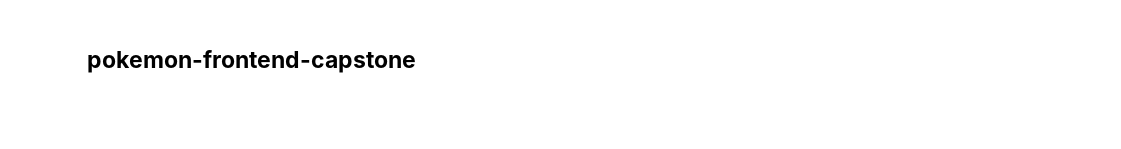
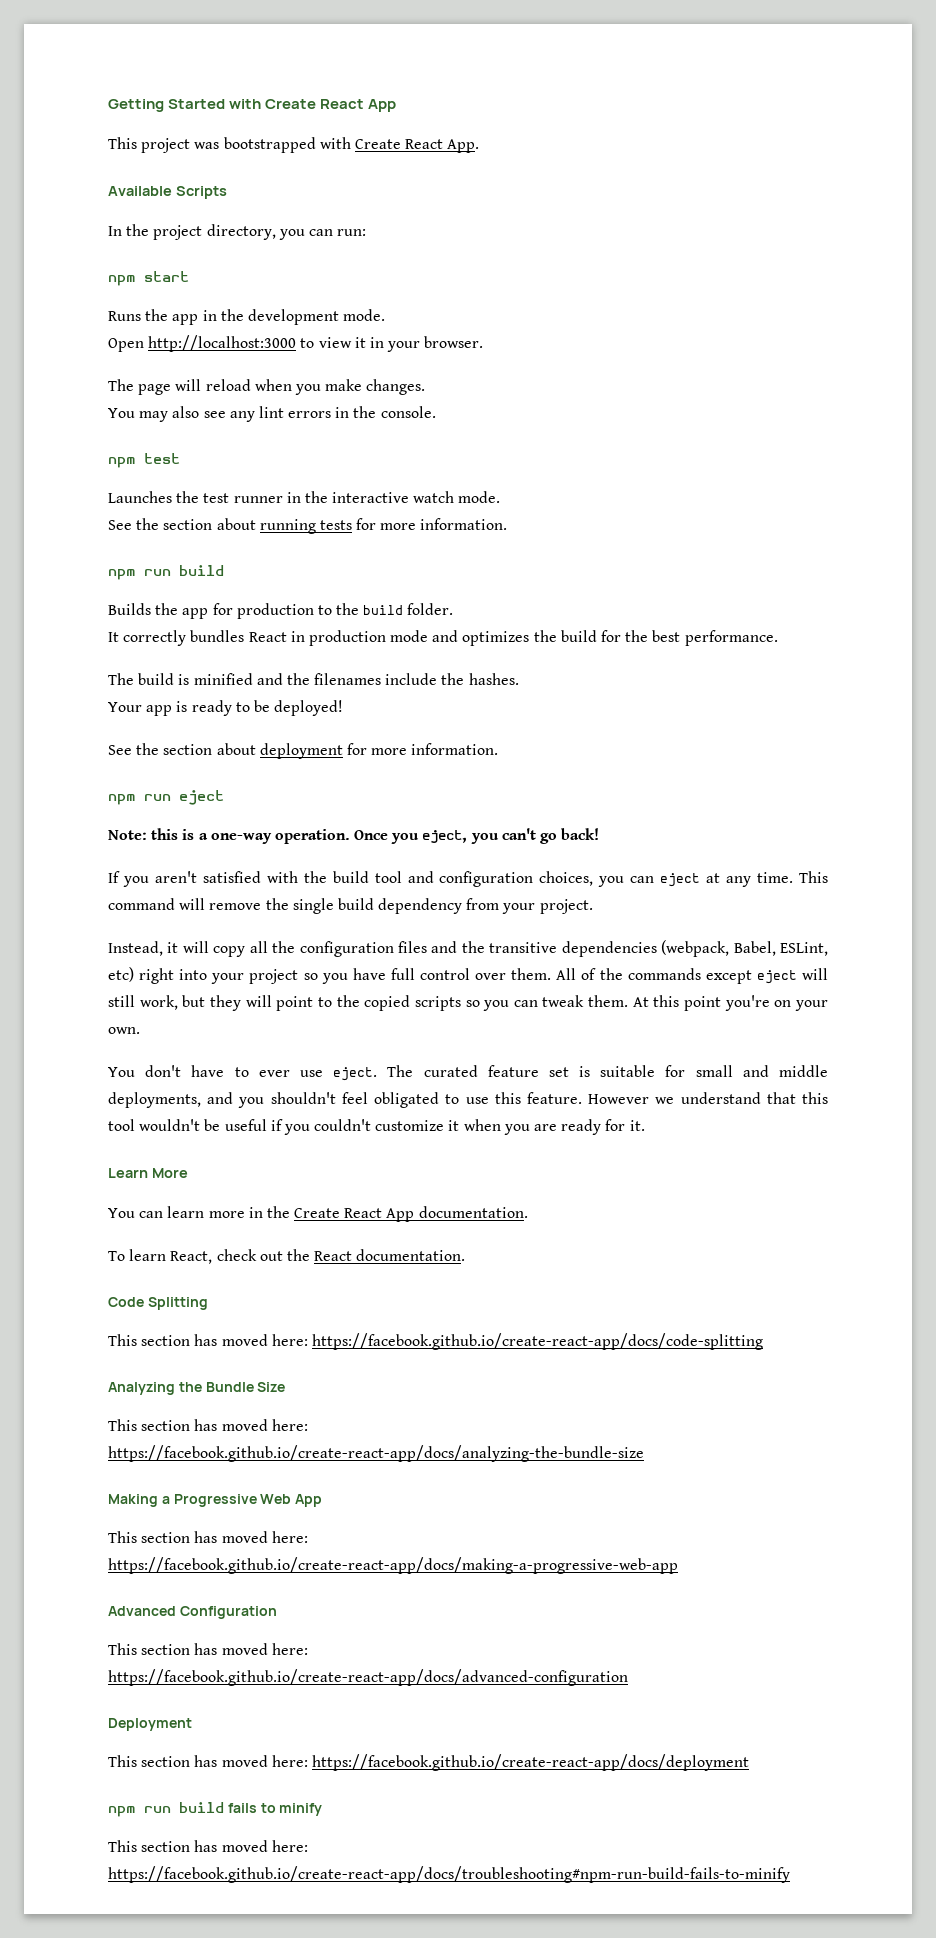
[87,50,416,73] pokemon-frontend-capstone -> [108,99,397,112] [108,137,480,153] [108,186,227,199] [108,224,367,240] [108,271,189,286] [108,309,386,325] [108,335,484,352] [108,379,426,395] [108,406,436,422] [108,453,180,468] [108,491,501,503] [108,518,508,534] [108,565,224,580] [108,603,454,619] [108,630,778,646] [108,673,519,685] [108,700,344,716] [108,743,499,759] [108,790,224,805] [108,828,600,844] [108,871,829,887] [108,898,593,914] [108,940,829,957] [108,967,828,984] [108,995,828,1011] [108,1027,140,1034] [108,1065,828,1081] [108,1092,828,1108] [108,1119,645,1135] [108,1168,188,1178] [108,1206,528,1222] [108,1249,466,1264] [108,1297,208,1310] [108,1333,763,1350] [108,1382,286,1395] [108,1419,308,1431] [108,1445,644,1462] [108,1494,323,1507] [108,1531,308,1543] [108,1557,678,1574] [108,1606,277,1619] [108,1643,308,1655] [108,1669,628,1686] [108,1718,192,1731] [108,1754,749,1771] [108,1802,323,1817] [108,1840,308,1852] [108,1866,790,1883] Getting Started with Create React App // This project was bootstrapped with Create React App. // Available Scripts // In the project directory, you can run: // npm start // Runs the app in the development mode. // Open http://localhost:3000 to view it in your browser. // The page will reload when you make changes. // You may also see any lint errors in the console. // npm test // Launches the test runner in the interactive watch mode. // See the section about running tests for more information. // npm run build // Builds the app for production to the build folder. // It correctly bundles React in production mode and optimizes the build for the best performance. // The build is minified and the filenames include the hashes. // Your app is ready to be deployed! // See the section about deployment for more information. // npm run eject // Note: this is a one-way operation. Once you eject, you can't go back! // If you aren't satisfied with the build tool and configuration choices, you can eject at any time. This command will remove the single build dependency from your project. // Instead, it will copy all the configuration files and the transitive dependencies (webpack, Babel, ESLint, etc) right into your project so you have full control over them. All of the commands except eject will still work, but they will point to the copied scripts so you can tweak them. At this point you're on your own. // You don't have to ever use eject. The curated feature set is suitable for small and middle deployments, and you shouldn't feel obligated to use this feature. However we understand that this tool wouldn't be useful if you couldn't customize it when you are ready for it. // Learn More // You can learn more in the Create React App documentation. // To learn React, check out the React documentation. // Code Splitting // This section has moved here: https://facebook.github.io/create-react-app/docs/code-splitting // Analyzing the Bundle Size // This section has moved here: https://facebook.github.io/create-react-app/docs/analyzing-the-bundle-size // Making a Progressive Web App // This section has moved here: https://facebook.github.io/create-react-app/docs/making-a-progressive-web-app // Advanced Configuration // This section has moved here: https://facebook.github.io/create-react-app/docs/advanced-configuration // Deployment // This section has moved here: https://facebook.github.io/create-react-app/docs/deployment // npm run build fails to minify // This section has moved here: https://facebook.github.io/create-react-app/docs/troubleshooting#npm-run-build-fails-to-minify

